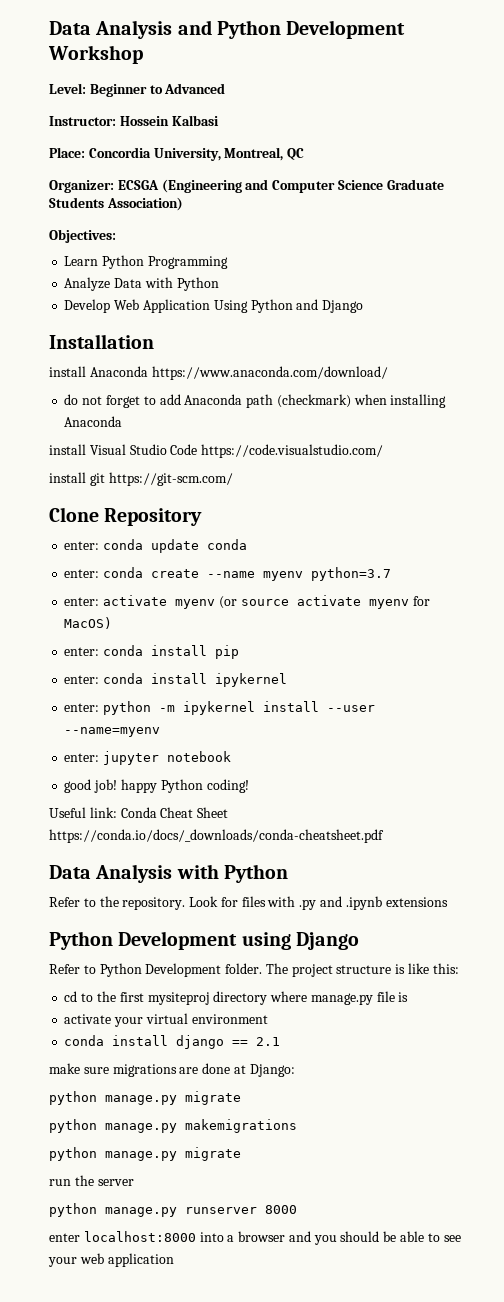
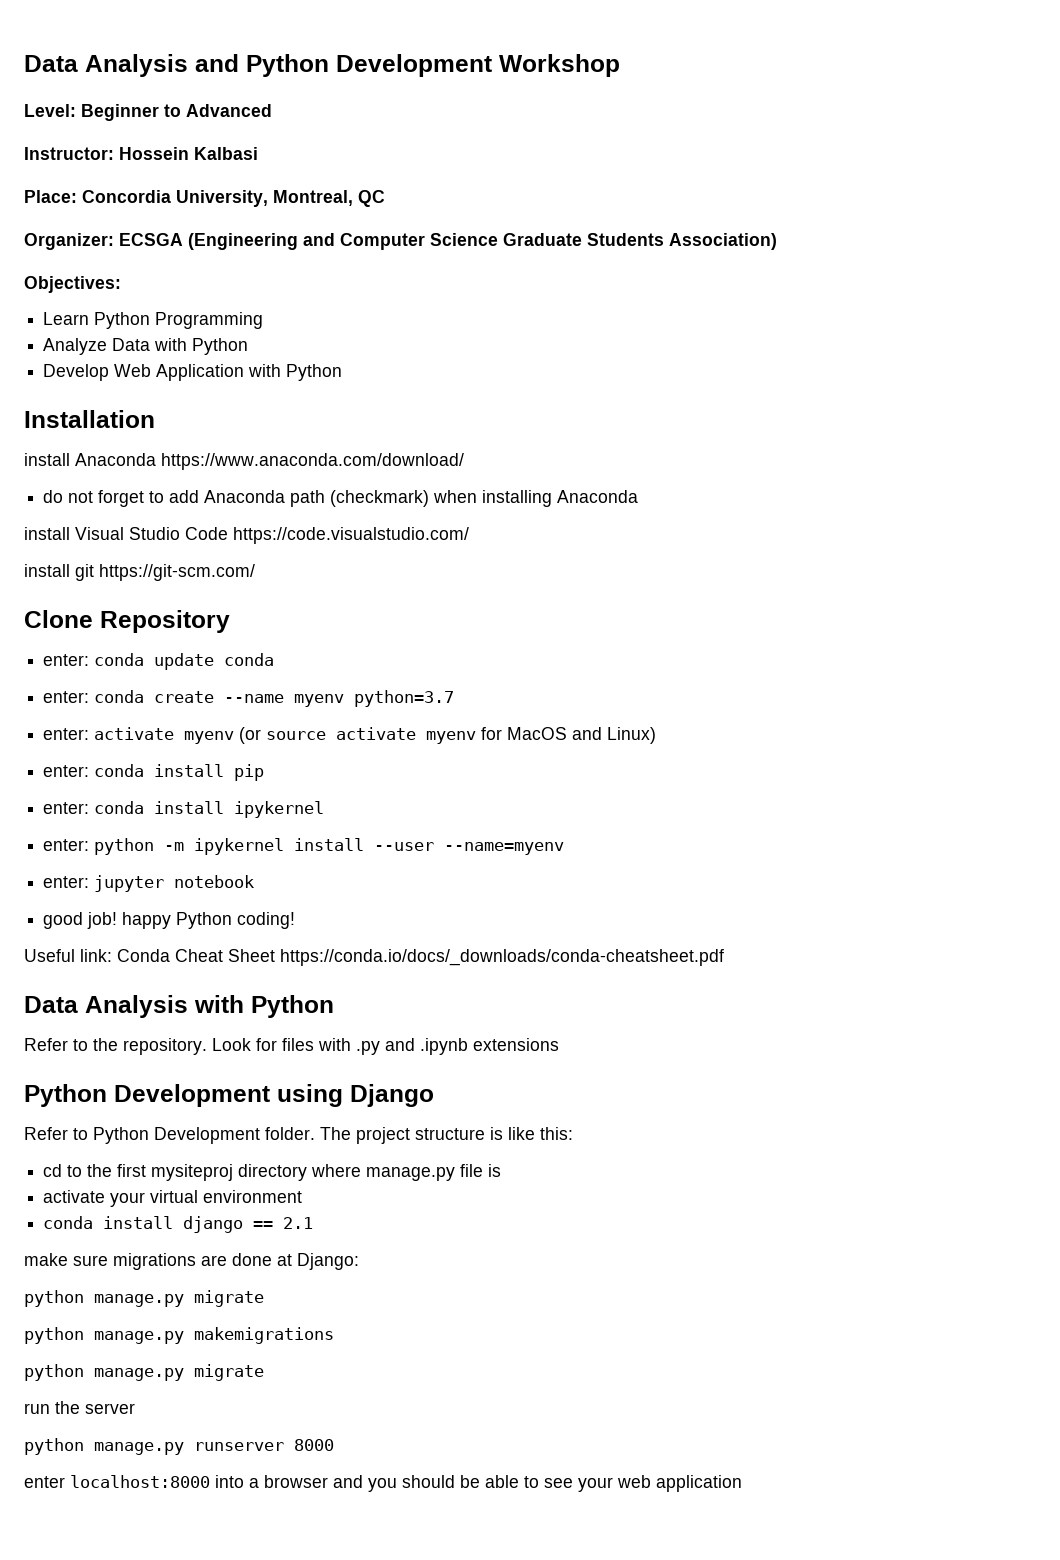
[213,299,364,313] Using Python and Django -> [248,364,343,381] with Python
[64,617,113,629] MacOS) -> [507,727,657,744] MacOS and Linux)

